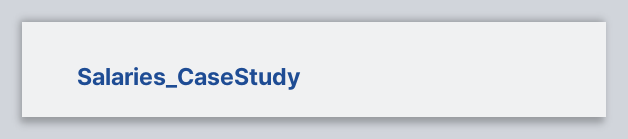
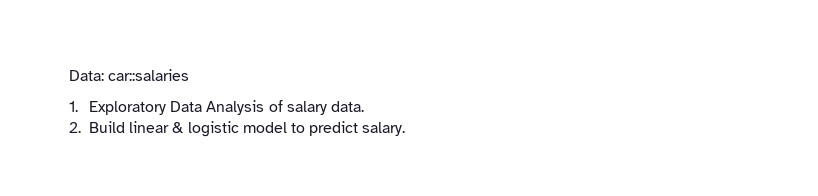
[77,67,301,90] Salaries_CaseStudy -> [69,69,190,81] [69,100,364,115] [69,121,406,137] Data: car::salaries // 1. Exploratory Data Analysis of salary data. // 2. Build linear & logistic model to predict salary.

